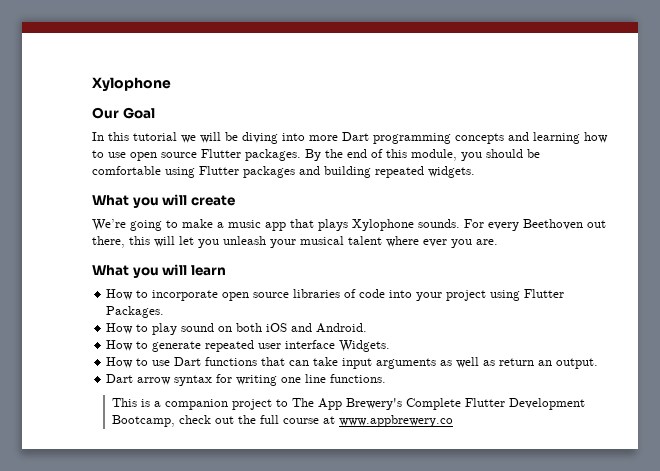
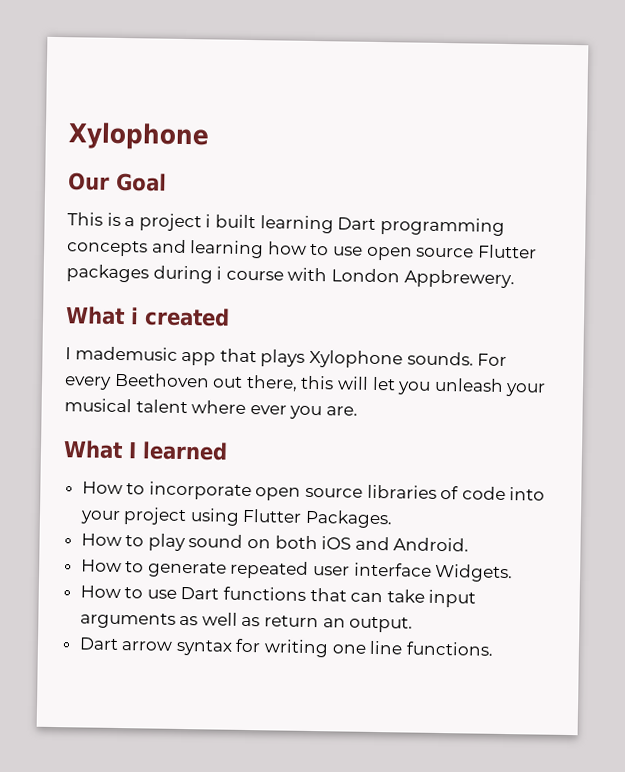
[92,132,338,144] In this tutorial we will be diving into more -> [67,212,334,234] This is a project i built learning
[245,149,540,161] [92,166,475,178] [92,194,235,208] [92,219,261,231] packages. By the end of this module, you should be comfortable using Flutter packages and building repeated widgets. // What you will create // We’re going to make a music -> [66,264,515,289] [65,306,230,327] [65,346,178,361] packages during i course with London Appbrewery. // What i created // I mademusic
[132,264,226,278] you will learn -> [128,441,228,461] I learned
[112,398,586,410] [112,415,454,427] // This is a companion project to The App Brewery's Complete Flutter Development Bootcamp, check out the full course at www.appbrewery.co -> (494, 648) none

